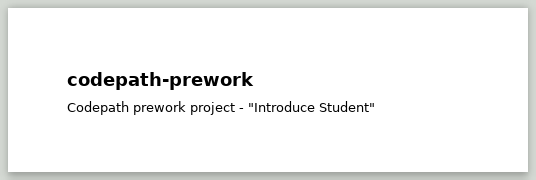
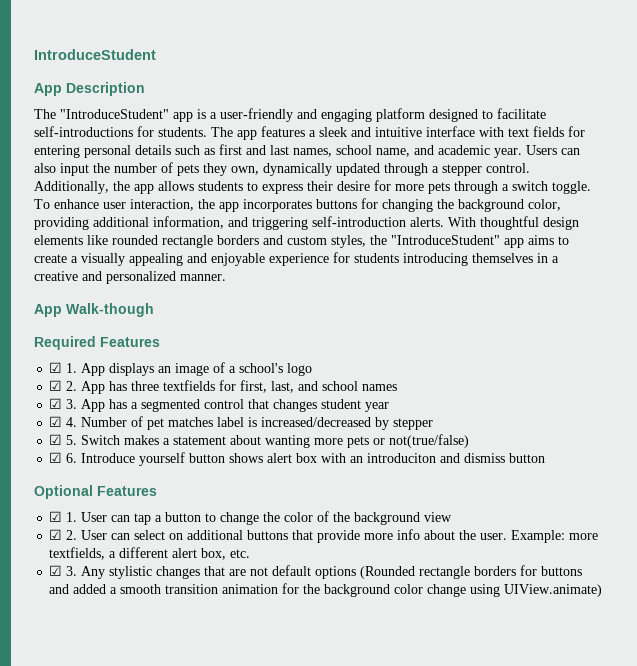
[67,72,254,90] [67,101,375,115] codepath-prework // Codepath prework project - "Introduce Student" -> [34,49,156,60] [34,82,145,96] [34,108,546,122] [34,126,585,140] [34,144,580,158] [34,162,530,176] [34,180,591,194] [34,198,561,212] [34,216,579,230] [34,235,569,248] [34,252,559,266] [34,271,226,284] [34,303,154,317] [34,336,160,350] [49,362,313,376] [49,380,398,394] [49,398,390,412] [49,416,434,430] [49,434,470,448] [49,452,546,466] [34,485,157,499] [49,511,453,525] [49,529,599,543] [49,547,251,560] [49,565,583,579] [49,583,603,597] IntroduceStudent // App Description // The "IntroduceStudent" app is a user-friendly and engaging platform designed to facilitate self-introductions for students. The app features a sleek and intuitive interface with text fields for entering personal details such as first and last names, school name, and academic year. Users can also input the number of pets they own, dynamically updated through a stepper control. Additionally, the app allows students to express their desire for more pets through a switch toggle. To enhance user interaction, the app incorporates buttons for changing the background color, providing additional information, and triggering self-introduction alerts. With thoughtful design elements like rounded rectangle borders and custom styles, the "IntroduceStudent" app aims to create a visually appealing and enjoyable experience for students introducing themselves in a creative and personalized manner. // App Walk-though // Required Features // ☑ 1. App displays an image of a school's logo // ☑ 2. App has three textfields for first, last, and school names // ☑ 3. App has a segmented control that changes student year // ☑ 4. Number of pet matches label is increased/decreased by stepper // ☑ 5. Switch makes a statement about wanting more pets or not(true/false) // ☑ 6. Introduce yourself button shows alert box with an introduciton and dismiss button // Optional Features // ☑ 1. User can tap a button to change the color of the background view // ☑ 2. User can select on additional buttons that provide more info about the user. Example: more textfields, a different alert box, etc. // ☑ 3. Any stylistic changes that are not default options (Rounded rectangle borders for buttons and added a smooth transition animation for the background color change using UIView.animate)

